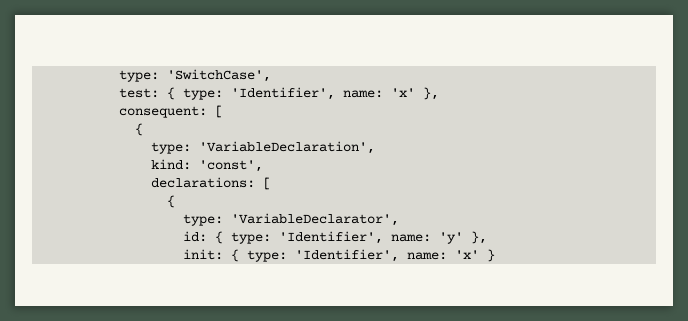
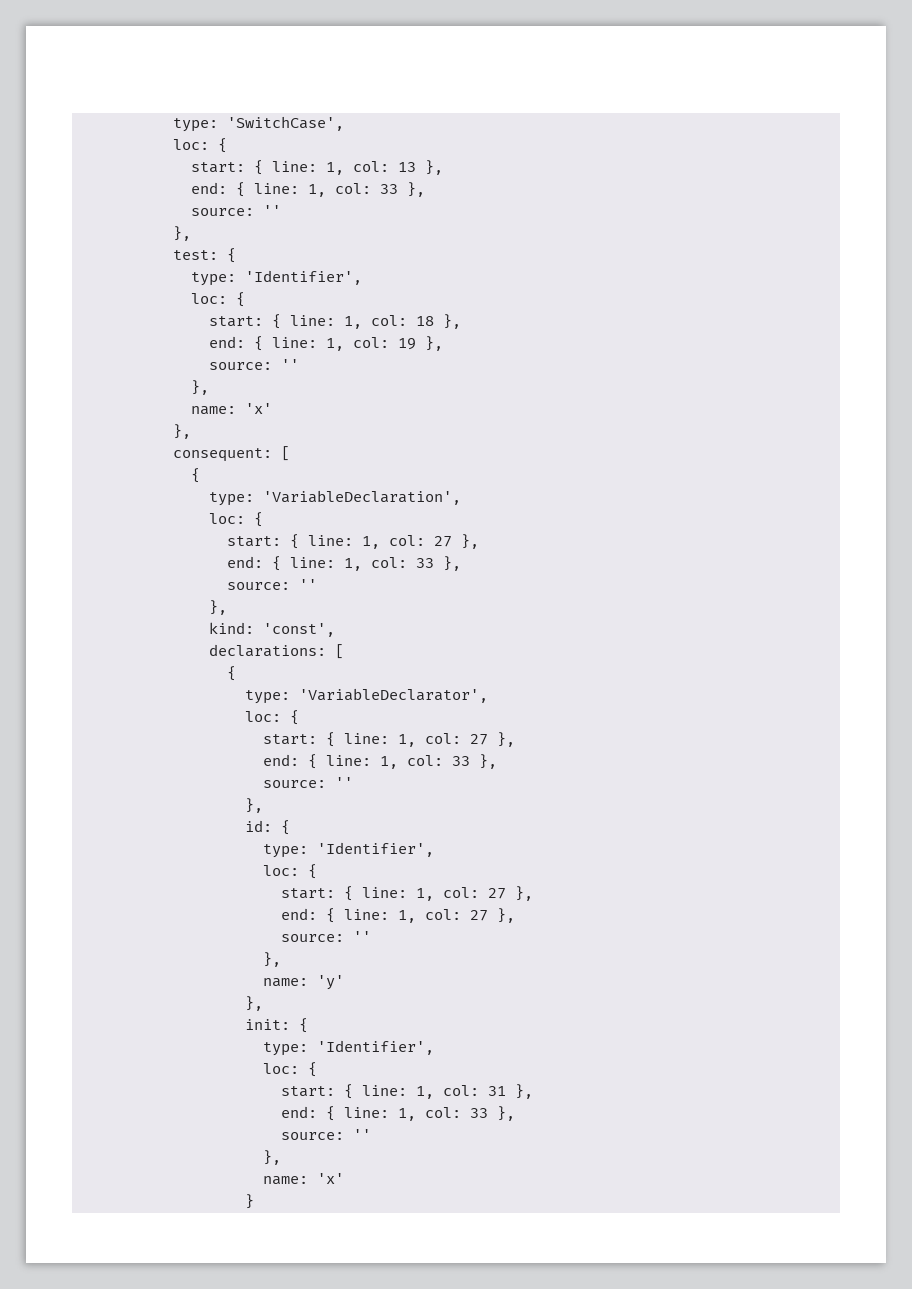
(271, 75) none -> [172,138,227,153] [190,160,443,175] [190,182,425,197] [190,205,281,216] [172,226,191,241] // loc: { // start: { line: 1, col: 13 }, // end: { line: 1, col: 33 }, // source: '' // },
[182,87,415,100] type: 'Identifier', name: 'x' -> [190,270,362,286] [190,292,245,307] [208,314,461,329] [208,336,443,351] [208,359,299,370] [190,380,209,395] [190,403,272,415] // type: 'Identifier', // loc: { // start: { line: 1, col: 18 }, // end: { line: 1, col: 19 }, // source: '' // }, // name: 'x' //
(375, 147) none -> [208,512,263,527] [226,534,479,549] [226,556,461,571] [226,579,317,590] [208,600,227,615] // loc: { // start: { line: 1, col: 27 }, // end: { line: 1, col: 33 }, // source: '' // },
(399, 219) none -> [244,710,299,725] [262,732,515,747] [262,754,497,769] [262,777,353,788] [244,798,263,813] // loc: { // start: { line: 1, col: 27 }, // end: { line: 1, col: 33 }, // source: '' // },
[230,231,383,244] type: 'Identifier', -> [262,842,434,858] [262,864,317,879] [280,886,533,901] [280,908,515,923] [280,931,371,942] [262,952,281,967] // type: 'Identifier', // loc: { // start: { line: 1, col: 27 }, // end: { line: 1, col: 27 }, // source: '' // }, //
(463, 238) none -> (344, 982) //
[246,249,479,262] type: 'Identifier', name: 'x' -> [262,1040,434,1056] [262,1062,317,1077] [280,1084,533,1099] [280,1106,515,1121] [280,1129,371,1140] [262,1150,281,1165] [262,1173,344,1185] // type: 'Identifier', // loc: { // start: { line: 1, col: 31 }, // end: { line: 1, col: 33 }, // source: '' // }, // name: 'x' //

